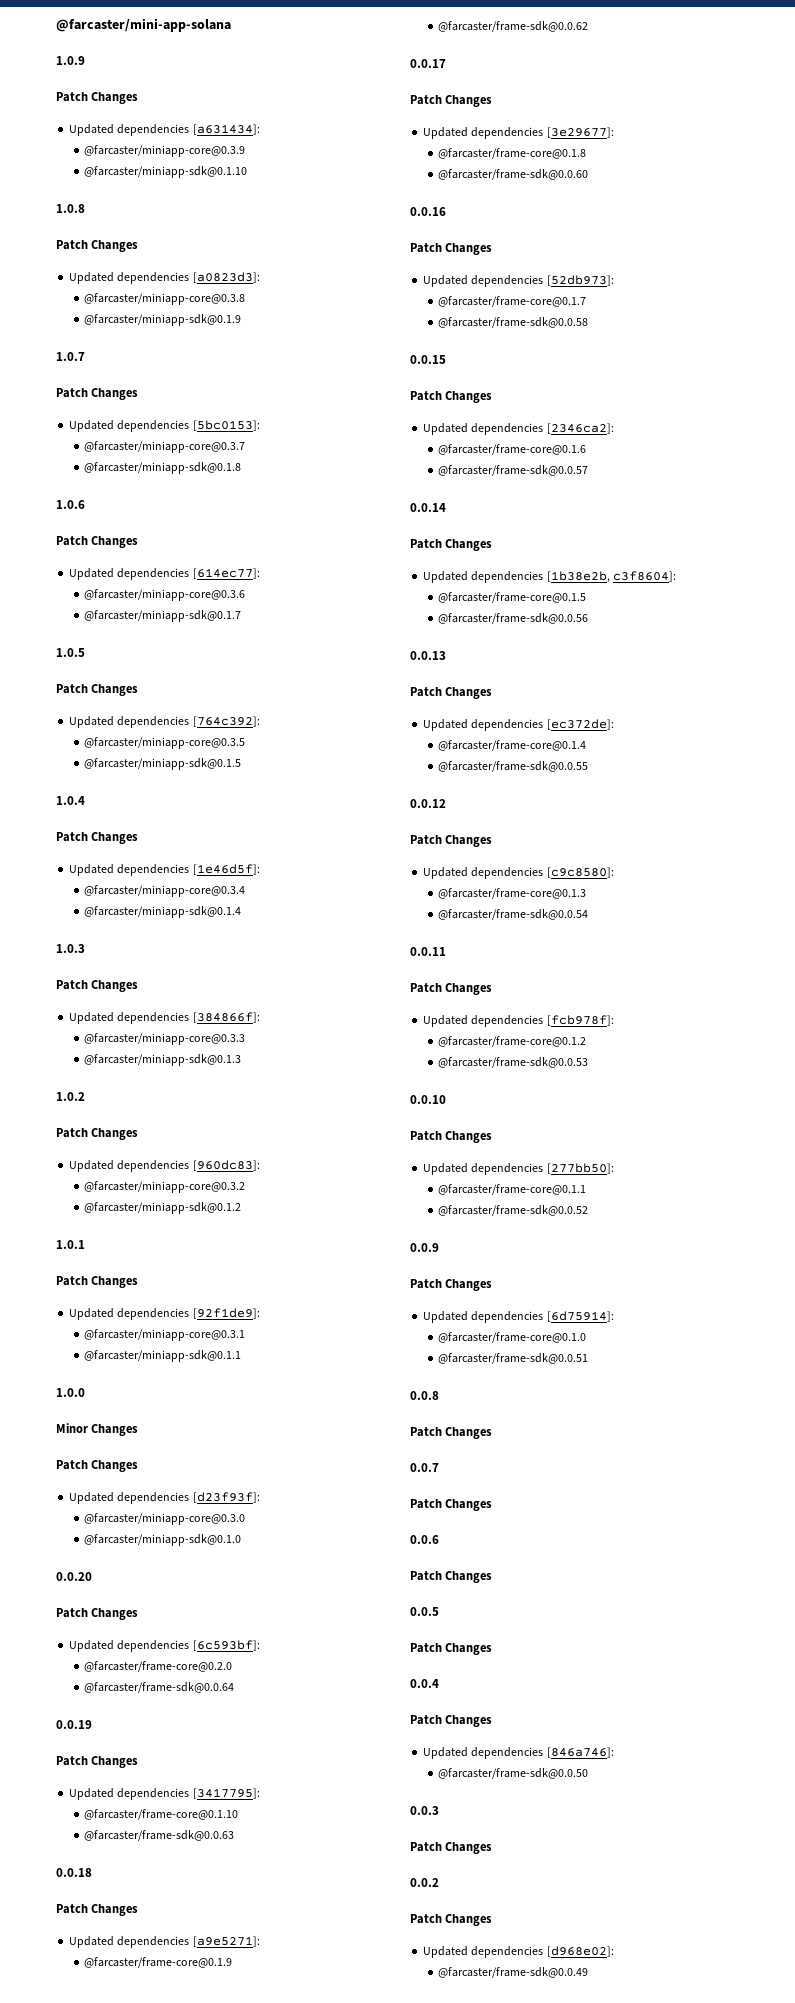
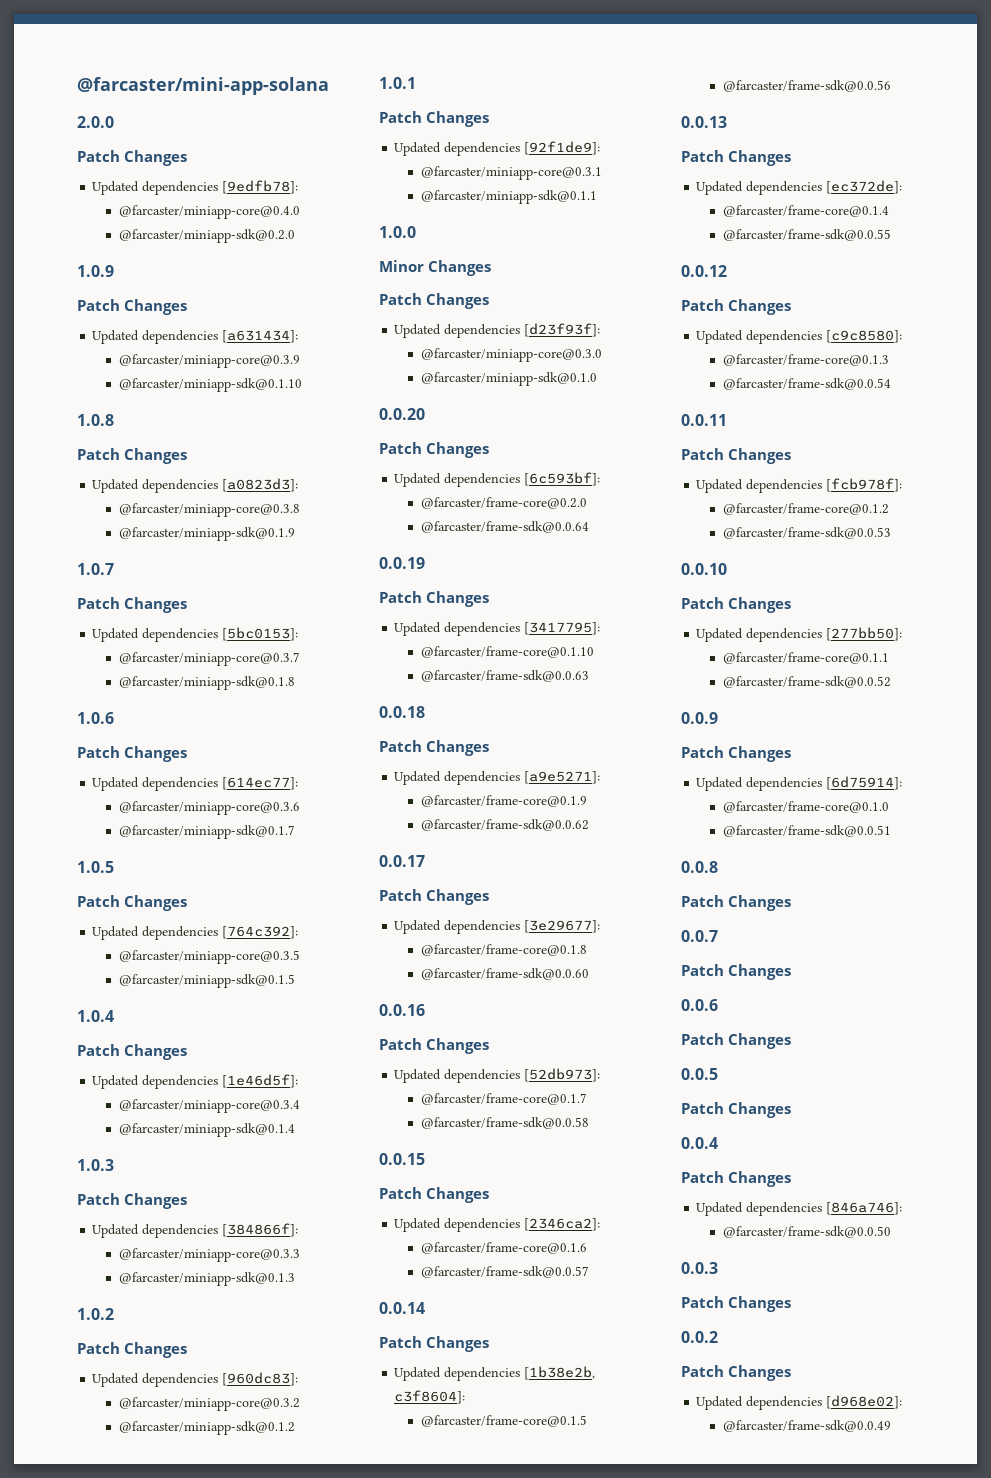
(231, 25) none -> [77,116,114,128] [77,150,187,166] [92,180,299,195] [118,205,300,219] [118,229,295,243] // 2.0.0 // Patch Changes // Updated dependencies [9edfb78]: // @farcaster/miniapp-core@0.4.0 // @farcaster/miniapp-sdk@0.2.0

